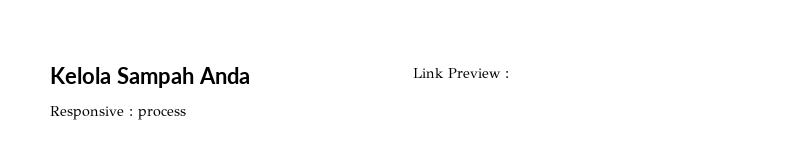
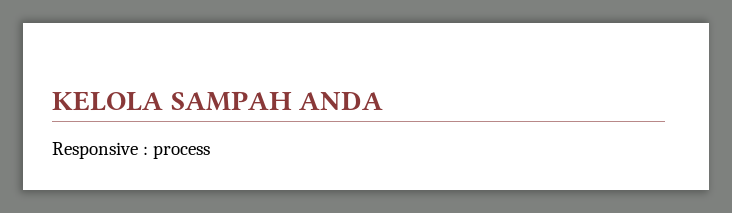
[50,67,250,88] Kelola Sampah Anda -> [52,91,384,111] KELOLA SAMPAH ANDA
[413,68,509,78] // Link Preview : -> (211, 152) none

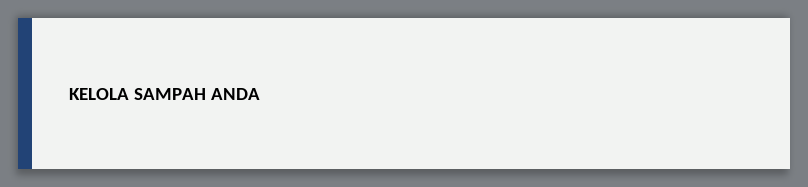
[52,142,211,159] // Responsive : process -> (260, 94) none

